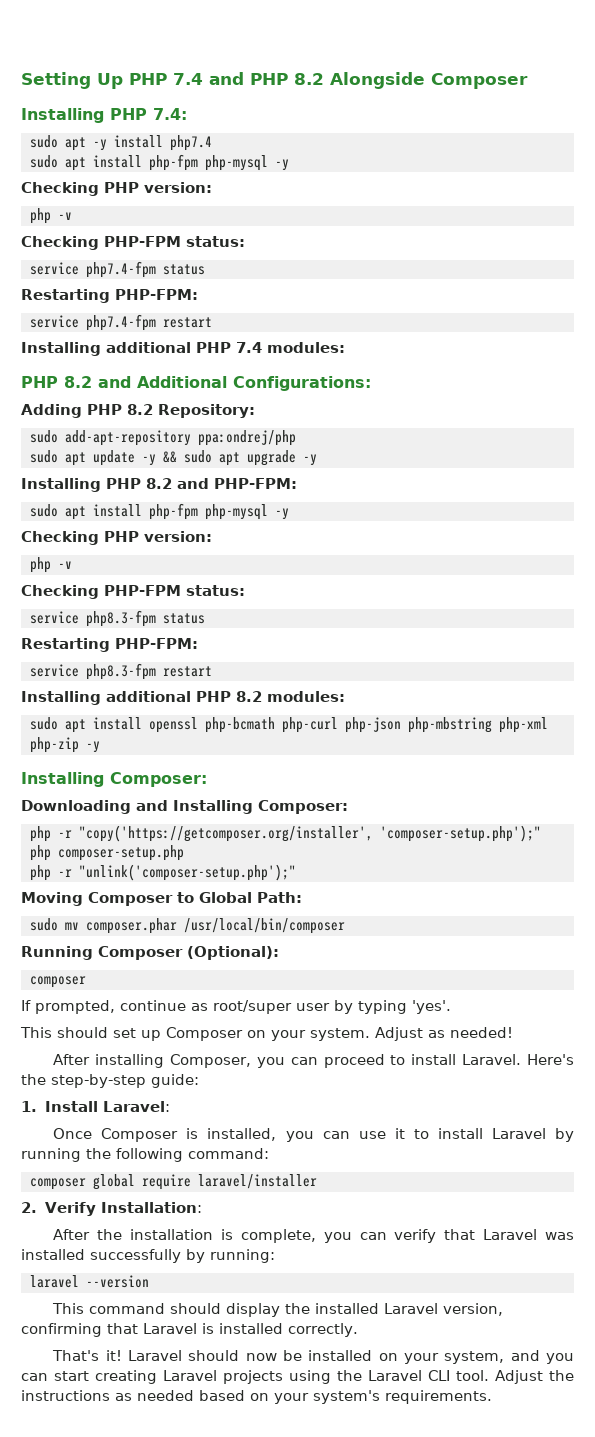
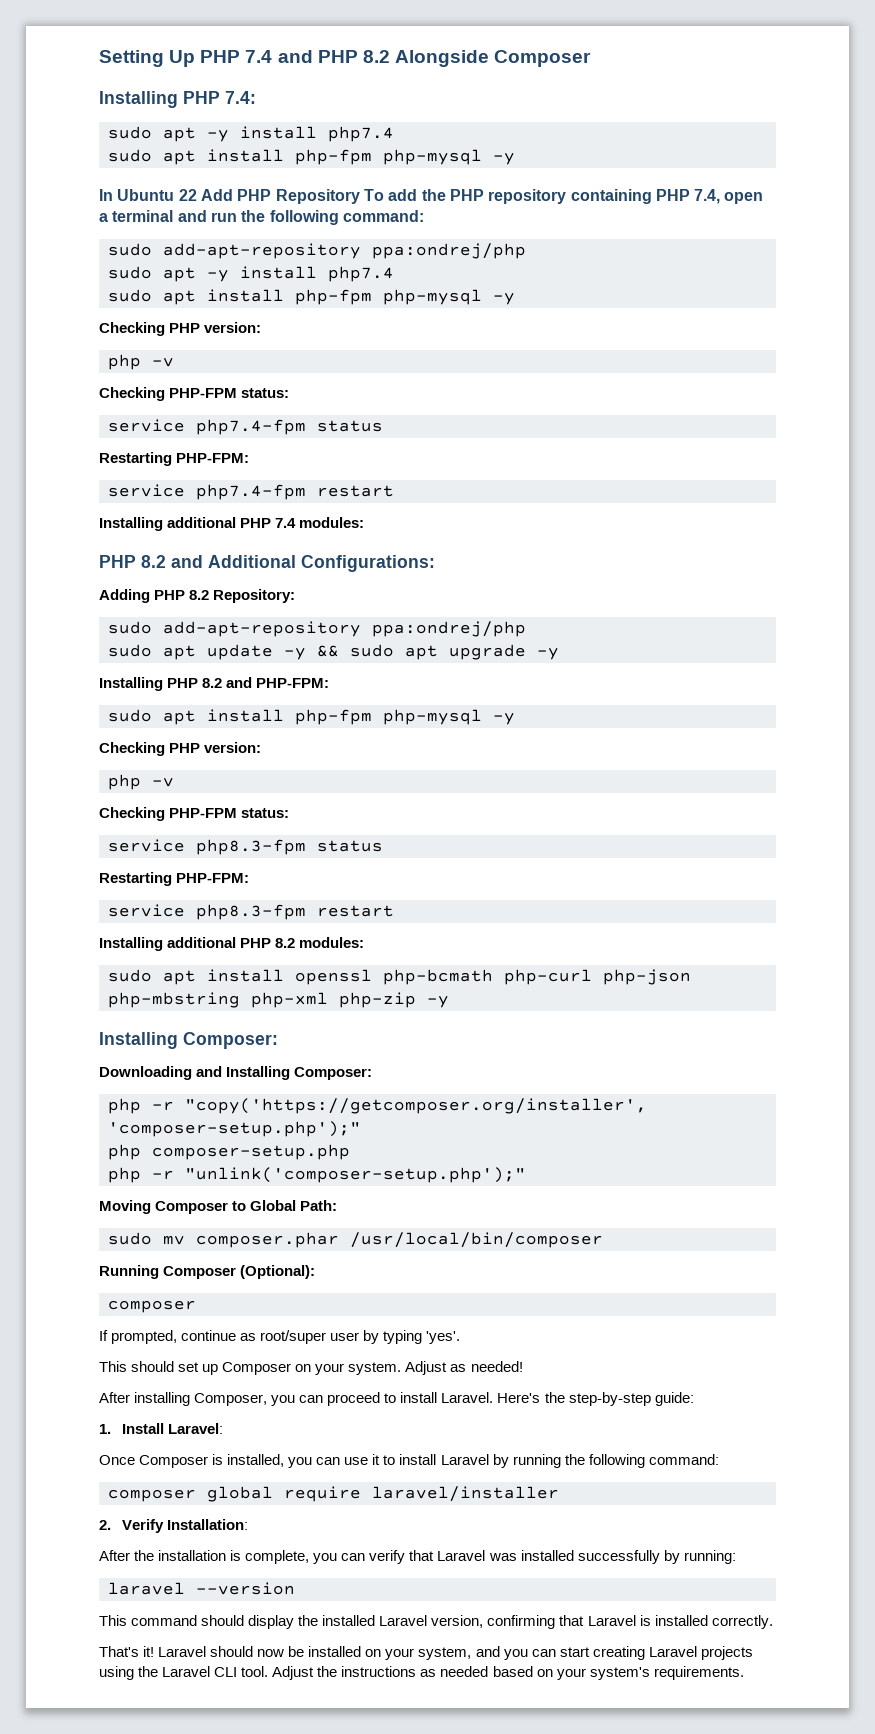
(289, 165) none -> [99,189,764,204] [99,210,424,225] [108,243,526,259] [108,266,394,282] [108,289,515,305] // In Ubuntu 22 Add PHP Repository To add the PHP repository containing PHP 7.4, open a terminal and run the following command: // sudo add-apt-repository ppa:ondrej/php // sudo apt -y install php7.4 // sudo apt install php-fpm php-mysql -y

